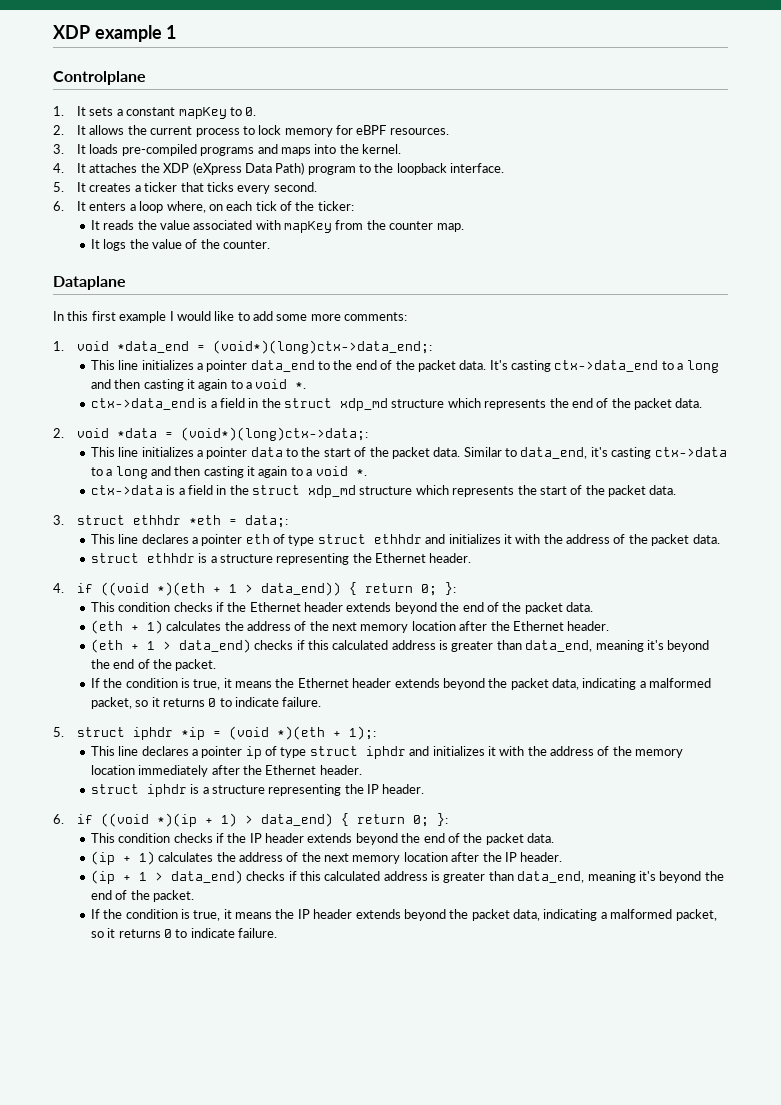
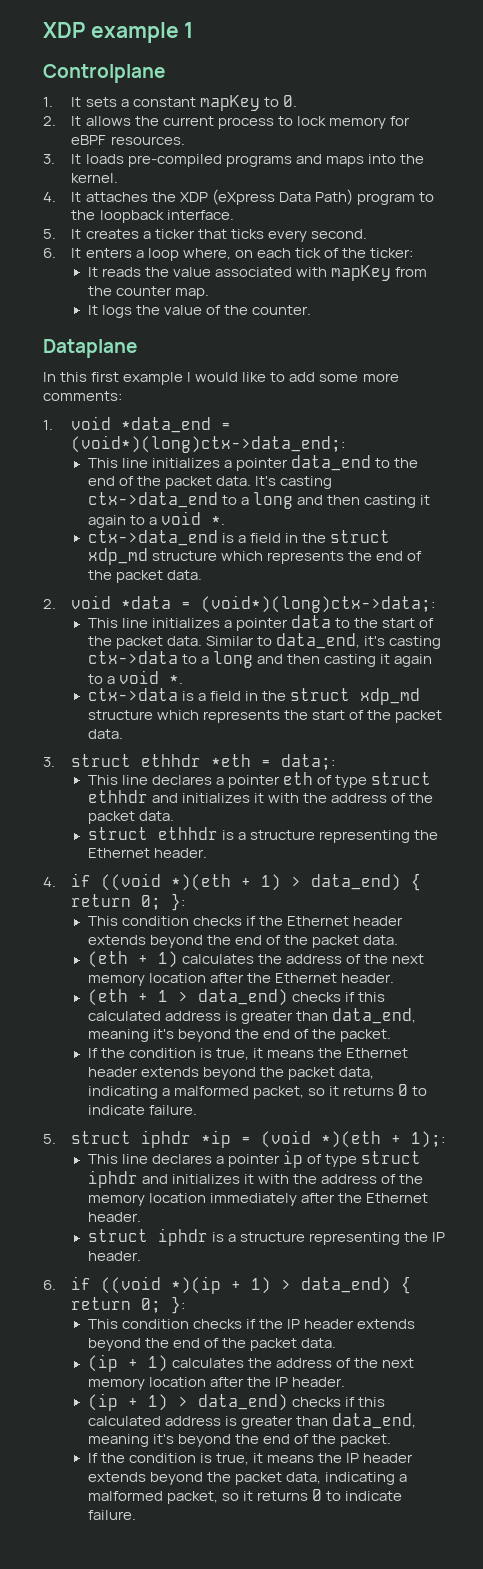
[229,582,342,596] 1 > data_end)) -> [261,874,402,891] 1) > data_end)
[138,872,147,881] 1 -> [147,1394,168,1411] 1)

